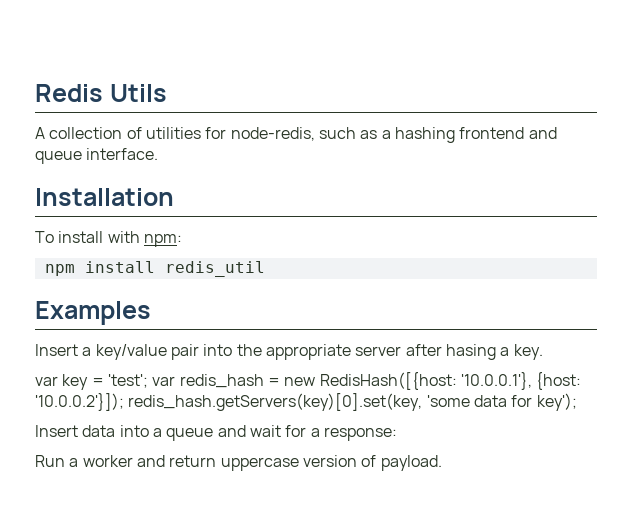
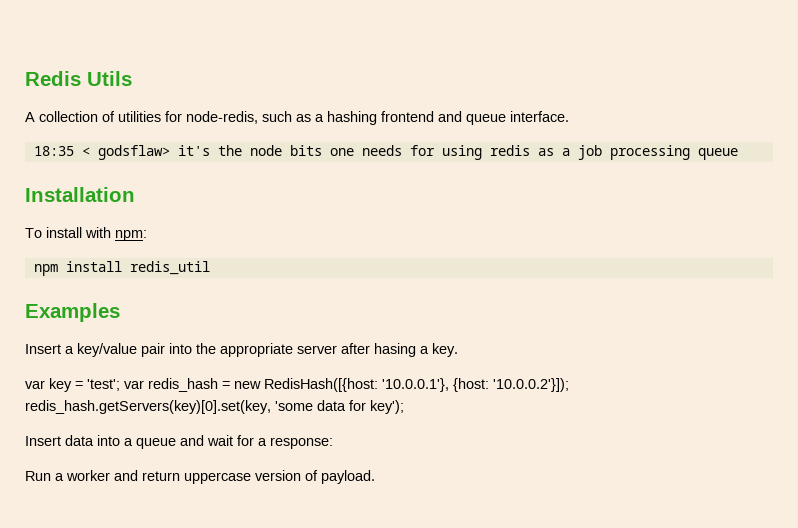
(159, 154) none -> [33,145,738,160] // 18:35 < godsflaw> it's the node bits one needs for using redis as a job processing queue

